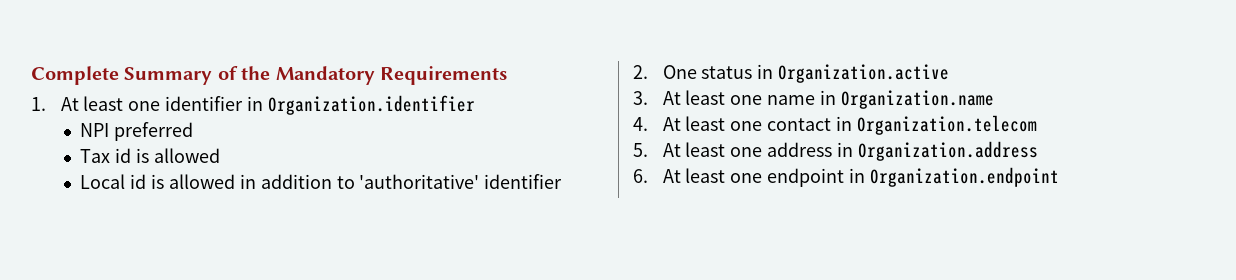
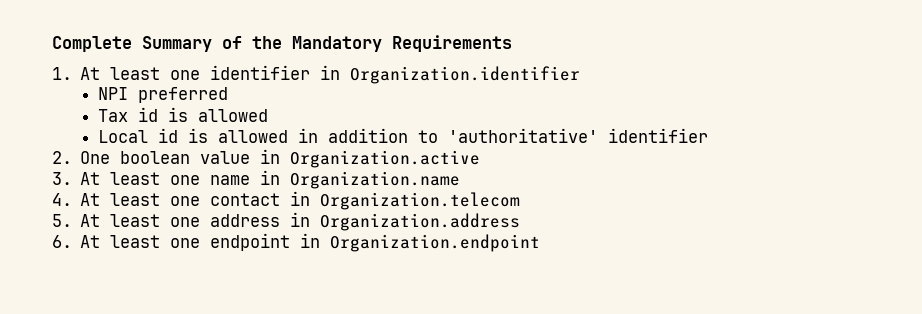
[701,66,753,79] status -> [120,151,251,164] boolean value

